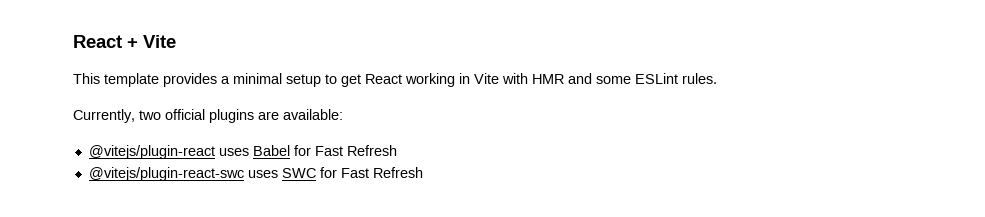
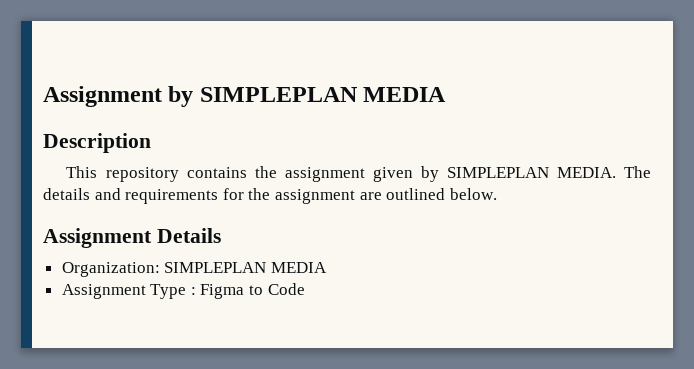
[73,35,176,48] [73,73,717,87] [73,109,343,123] [88,145,397,159] [88,167,423,181] React + Vite // This template provides a minimal setup to get React working in Vite with HMR and some ESLint rules. // Currently, two official plugins are available: // @vitejs/plugin-react uses Babel for Fast Refresh // @vitejs/plugin-react-swc uses SWC for Fast Refresh -> [43,86,447,107] [43,133,151,153] [66,166,651,182] [43,188,497,204] [43,228,221,248] [61,262,327,277] [61,283,305,299] Assignment by SIMPLEPLAN MEDIA // Description // This repository contains the assignment given by SIMPLEPLAN MEDIA. The details and requirements for the assignment are outlined below. // Assignment Details // Organization: SIMPLEPLAN MEDIA // Assignment Type : Figma to Code

